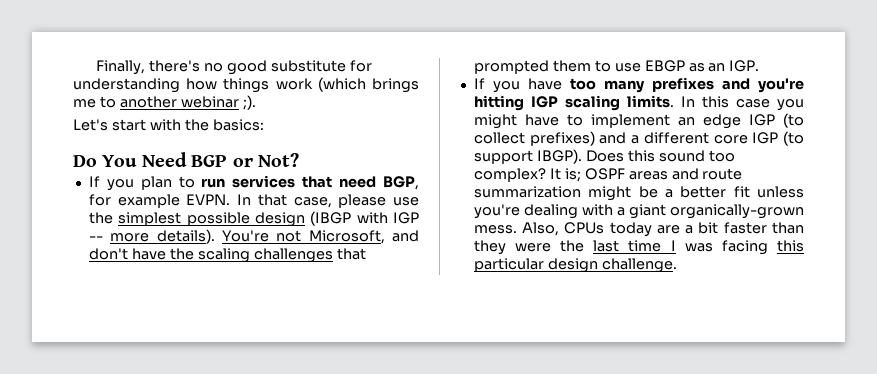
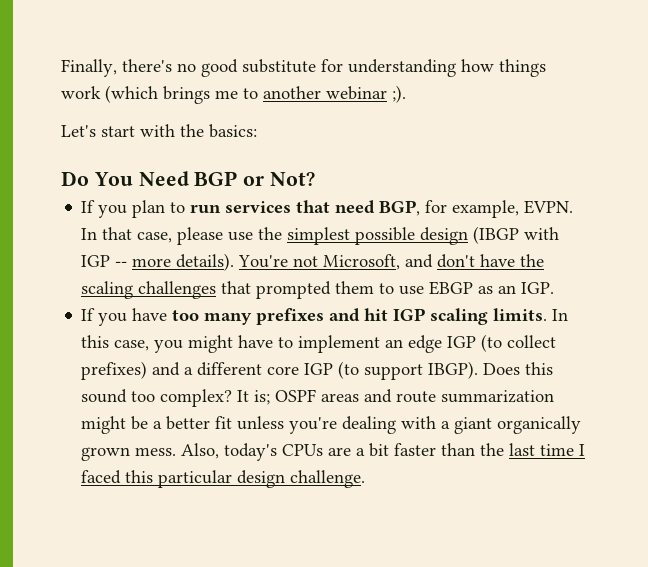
[117,194,180,208] example -> [452,200,520,218] example,
[758,78,804,93] [473,95,524,111] you're hitting -> [364,308,389,321] hit
[735,99,770,108] case -> [114,340,150,351] case,
[670,204,804,219] [473,222,652,237] organically-grown mess. Also, CPUs today -> [497,416,582,434] [81,443,324,461] organically grown mess. Also, today's CPUs
[473,240,552,255] they were -> (476, 449) none
[684,240,768,255] was facing -> [81,470,122,484] faced

